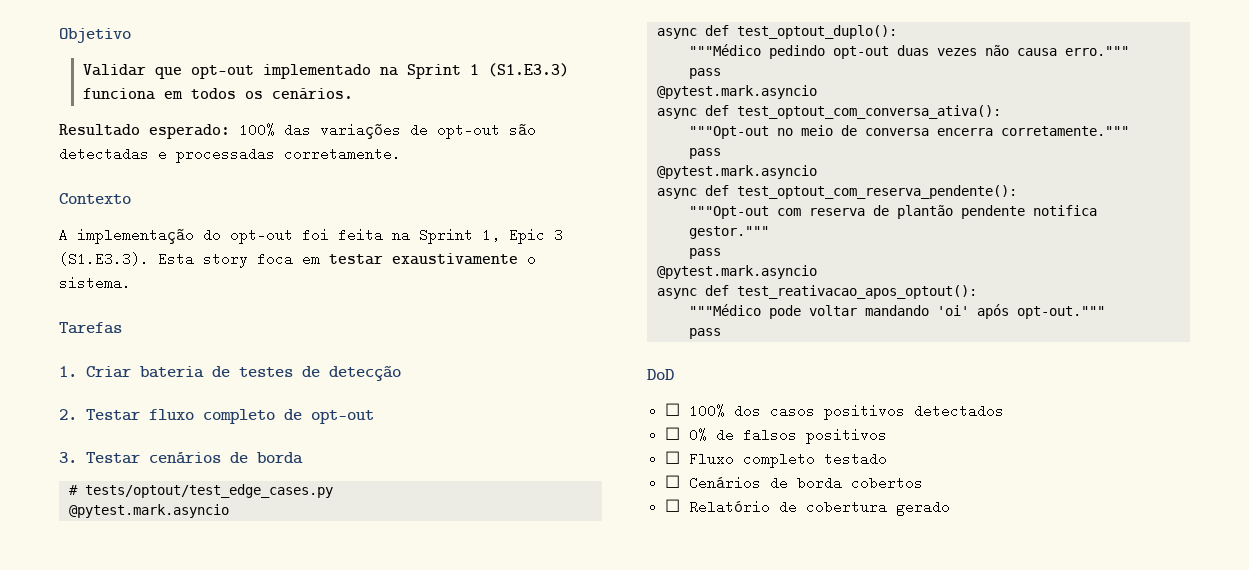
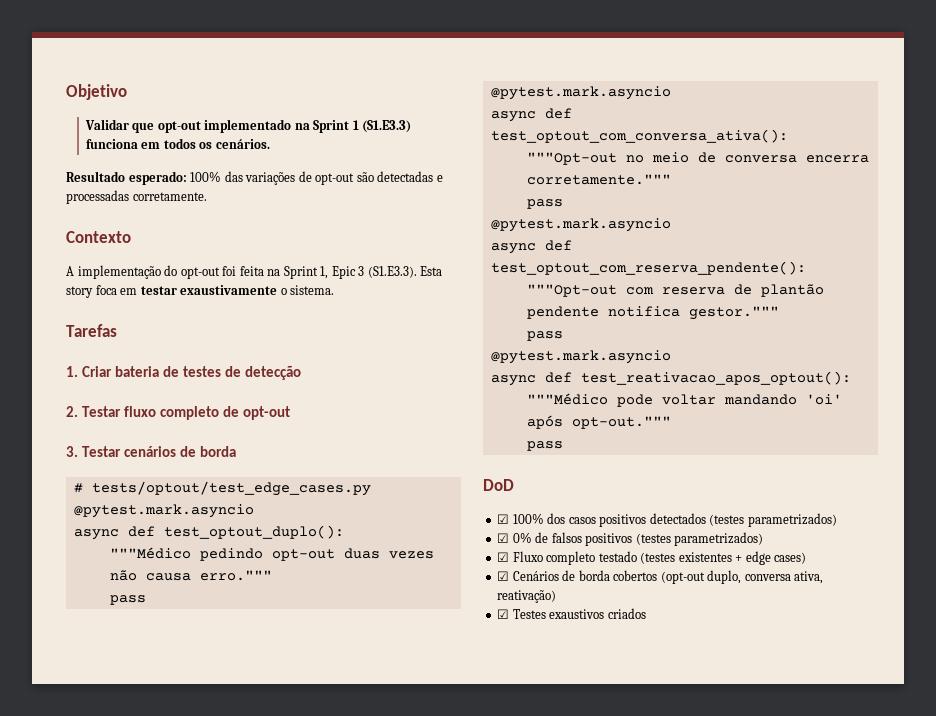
[665,403,681,416] ☐ -> [497,514,510,524] ☑
[665,427,681,440] // ☐ -> [709,513,837,527] [497,533,510,543] (testes parametrizados) // ☑
[665,451,681,464] // ☐ -> [635,532,764,546] [497,552,510,562] (testes parametrizados) // ☑
[665,475,924,490] [665,499,951,516] // ☐ Cenários de borda cobertos // ☐ Relatório de cobertura gerado -> [640,551,807,565] [497,570,824,584] [497,590,557,603] [497,608,646,619] (testes existentes + edge cases) // ☑ Cenários de borda cobertos (opt-out duplo, conversa ativa, reativação) // ☑ Testes exaustivos criados

